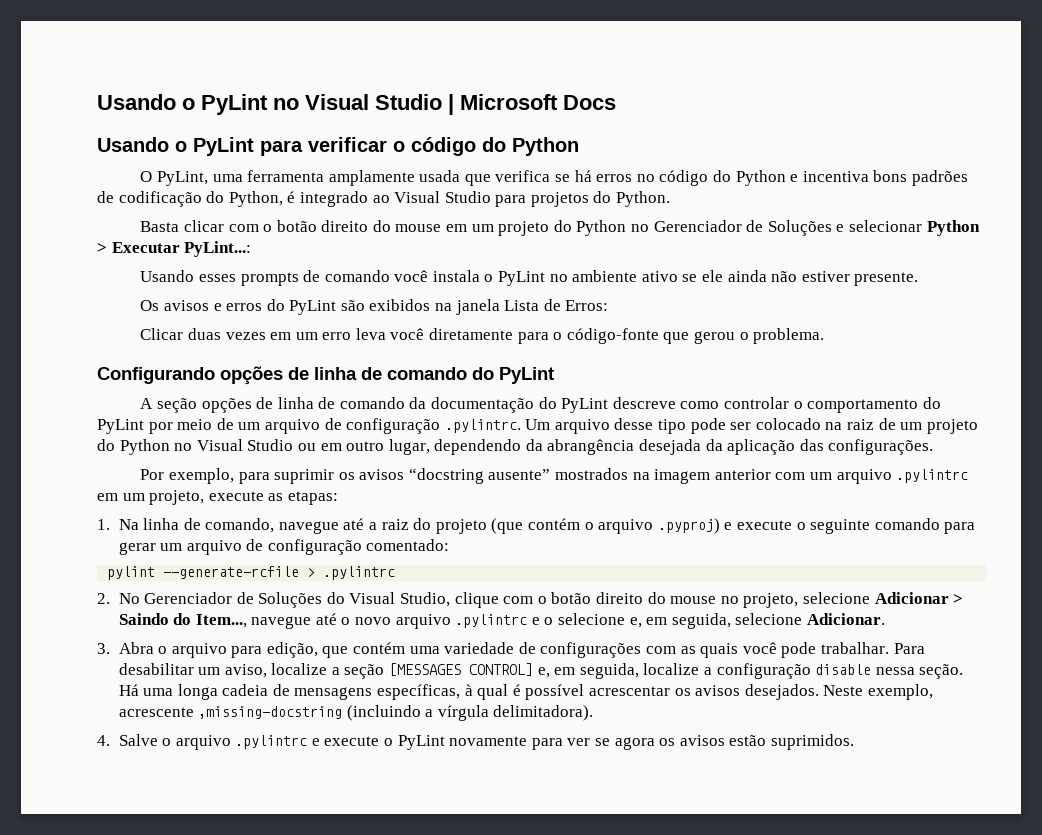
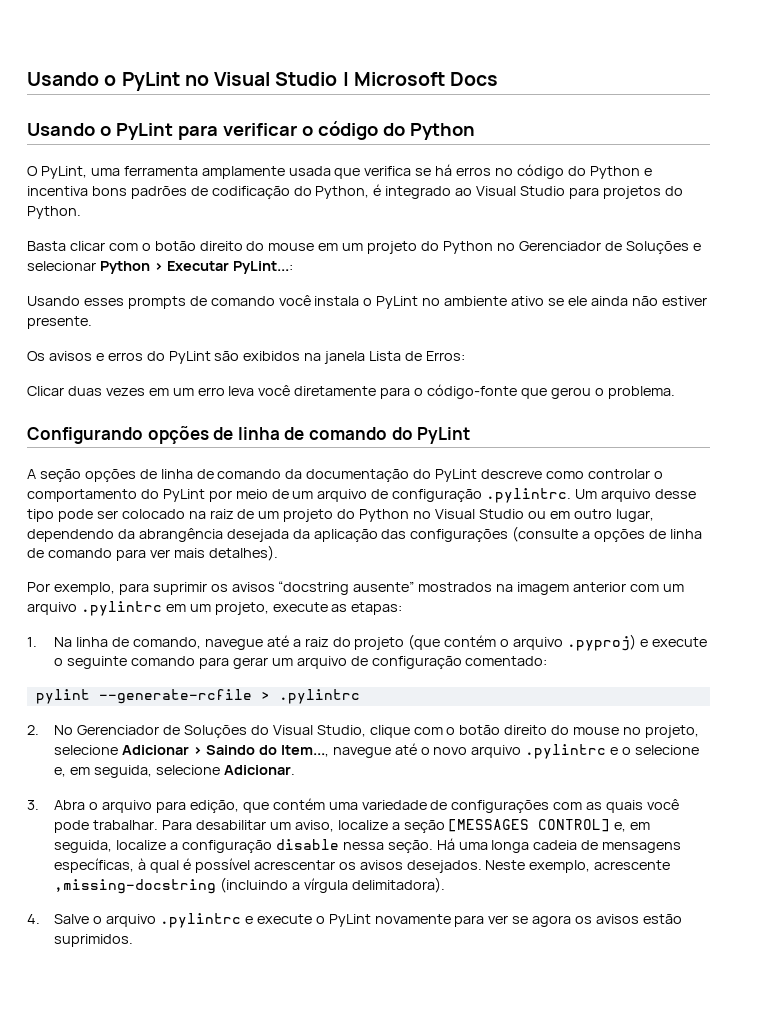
[828,439,934,455] configurações. -> [410,526,702,542] [27,545,278,561] configurações (consulte a opções de linha de comando para ver mais detalhes).

